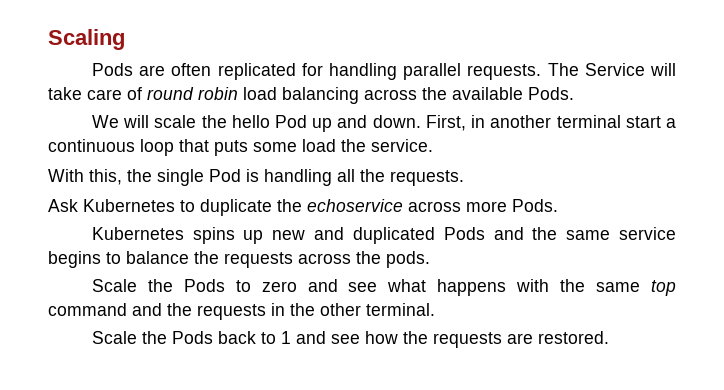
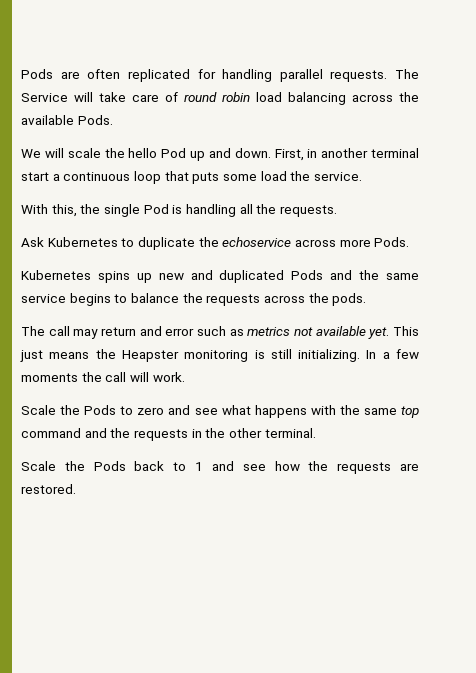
[48,29,125,50] Scaling // -> (21, 74) none
(430, 259) none -> [21,326,420,339] [20,349,420,362] [21,372,185,382] // The call may return and error such as metrics not available yet. This just means the Heapster monitoring is still initializing. In a few moments the call will work.

